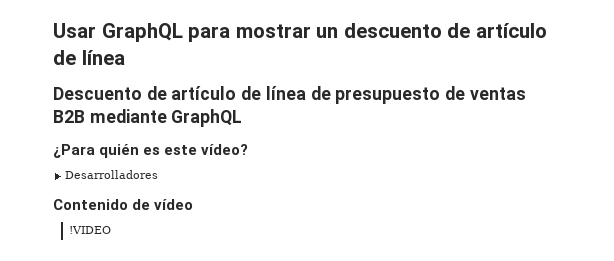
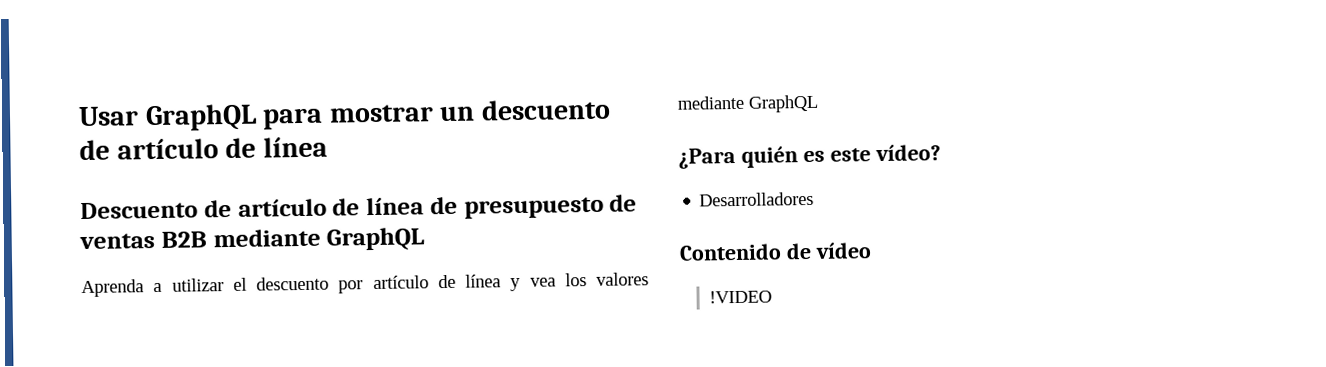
(243, 118) none -> [81,272,649,298] [677,94,819,113] // Aprenda a utilizar el descuento por artículo de línea y vea los valores mediante GraphQL

